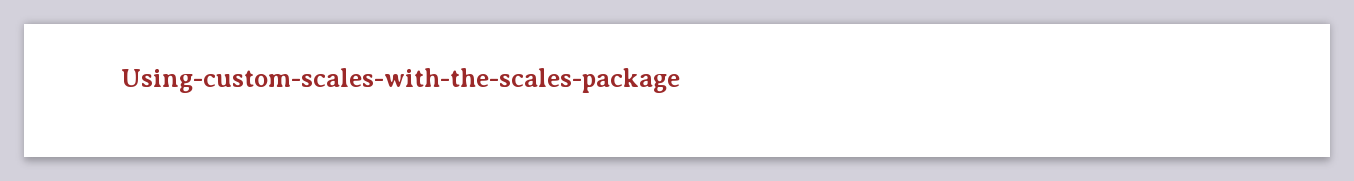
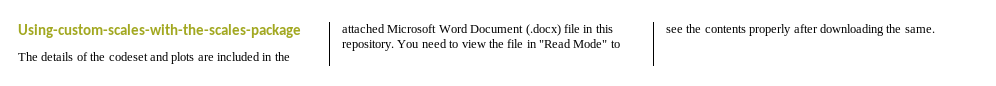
(680, 80) none -> [18,52,290,64] [342,24,613,36] [342,39,620,51] [666,24,935,36] // The details of the codeset and plots are included in the attached Microsoft Word Document (.docx) file in this repository. You need to view the file in "Read Mode" to see the contents properly after downloading the same.

